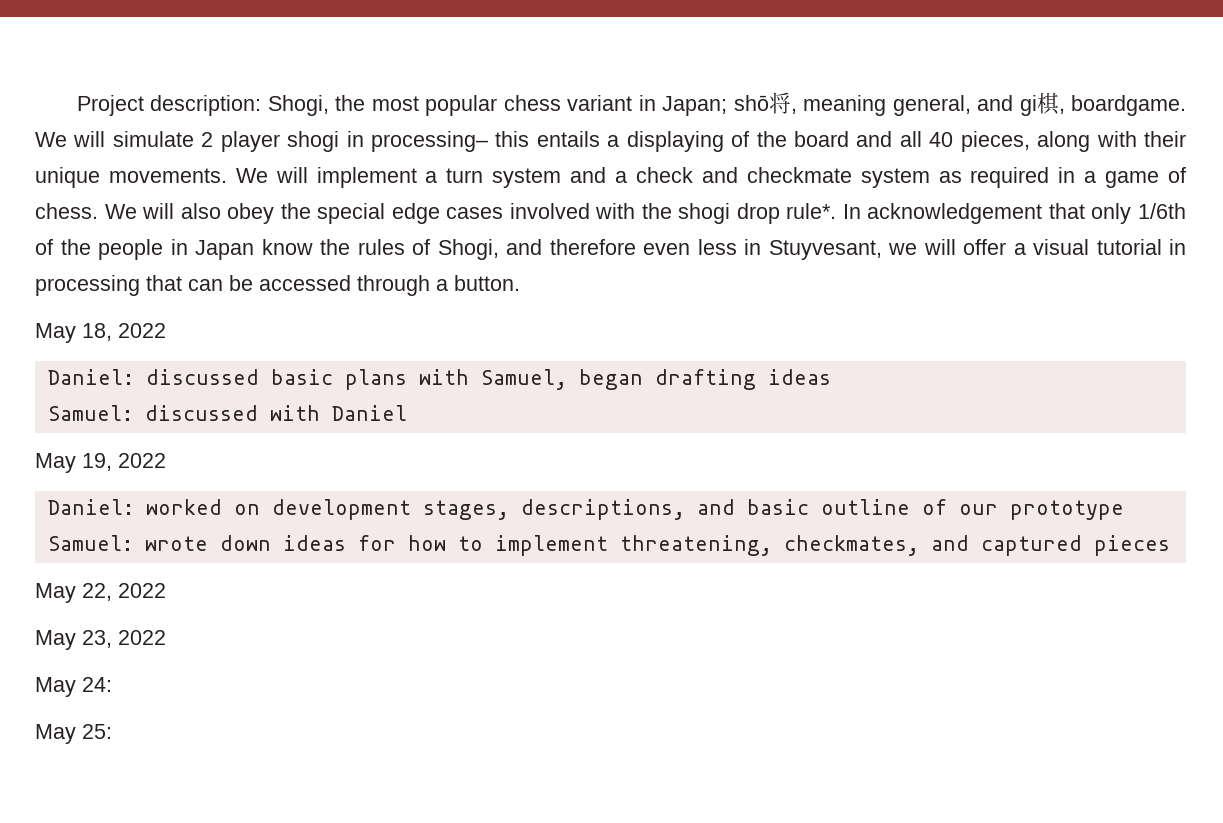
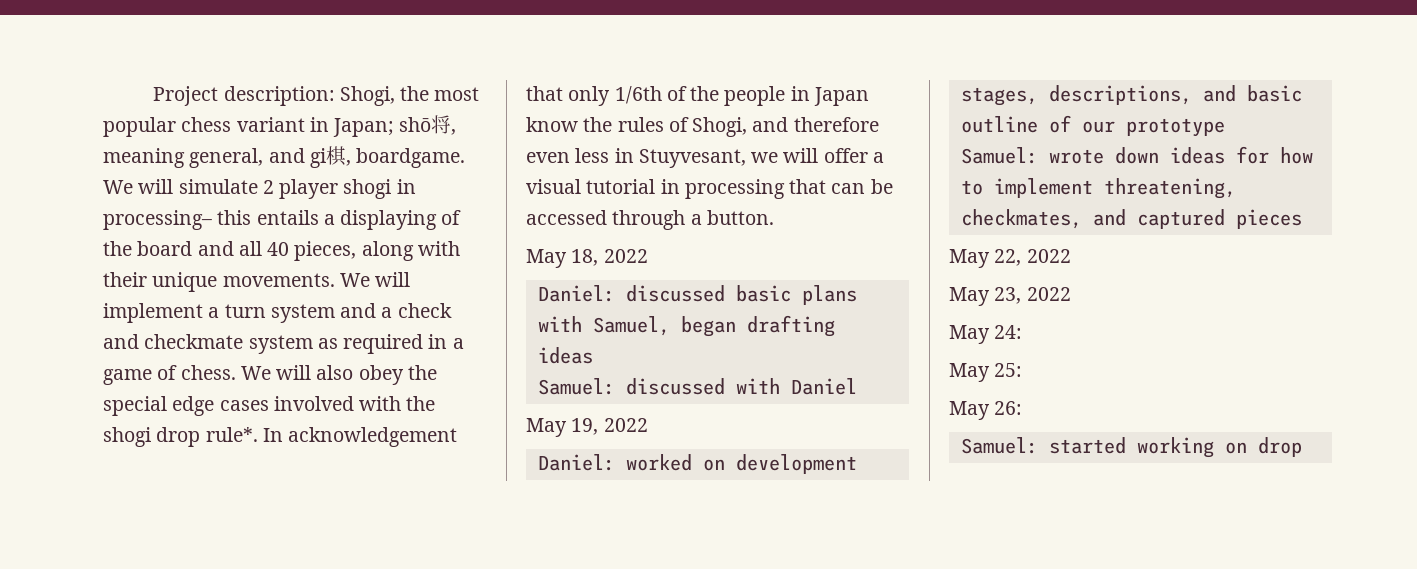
(112, 731) none -> [949,401,1023,420] [960,437,1302,458] // May 26: // Samuel: started working on drop

